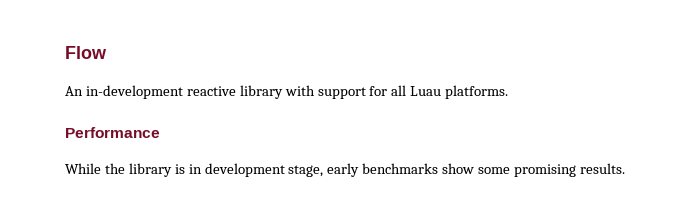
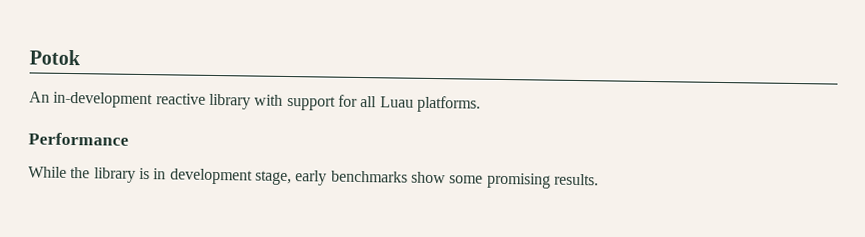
[65,46,107,59] Flow -> [29,49,81,66] Potok

